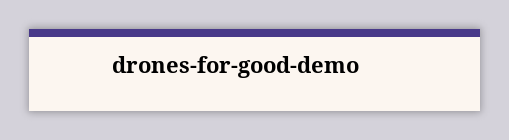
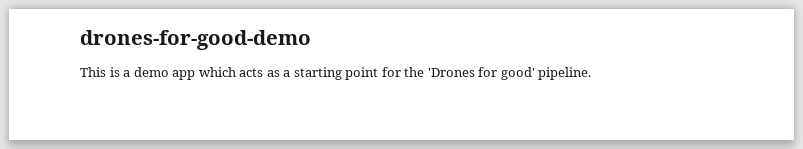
(359, 67) none -> [80,67,592,80] // This is a demo app which acts as a starting point for the 'Drones for good' pipeline.

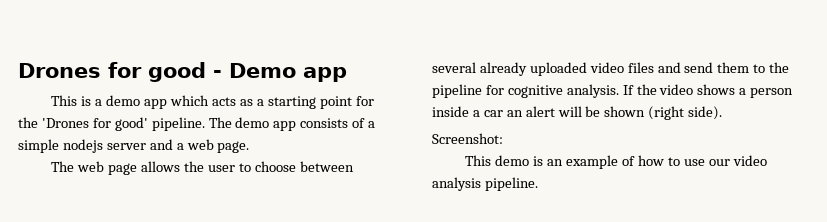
[80,30,311,50] drones-for-good-demo -> [18,62,347,82] Drones for good - Demo app
(592, 73) none -> [208,117,376,131] [18,139,250,153] [51,161,354,175] [432,62,790,76] [432,84,794,98] [432,106,723,120] [432,133,503,144] [465,155,767,169] [432,177,538,191] The demo app consists of a simple nodejs server and a web page. // The web page allows the user to choose between several already uploaded video files and send them to the pipeline for cognitive analysis. If the video shows a person inside a car an alert will be shown (right side). // Screenshot: // This demo is an example of how to use our video analysis pipeline.

